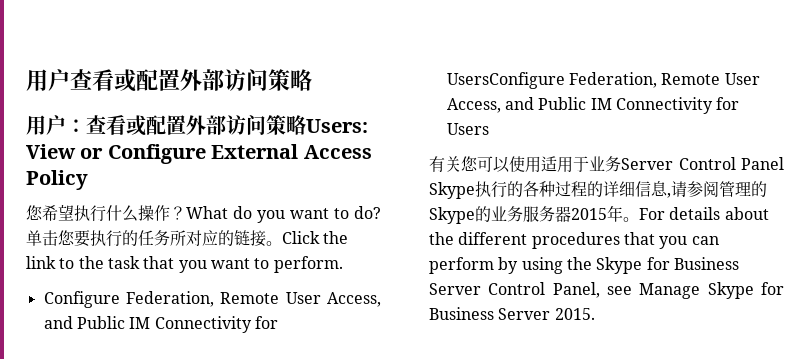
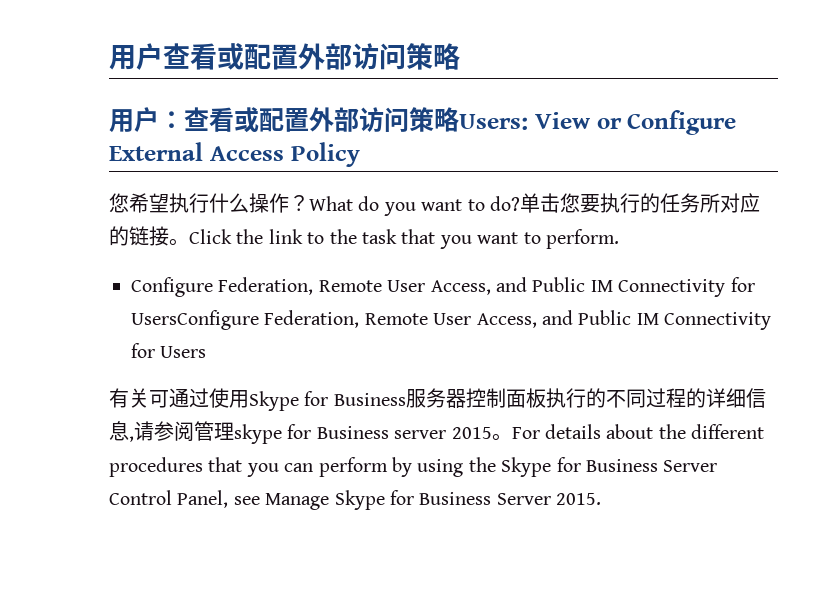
[461,156,784,173] [429,181,555,199] 您可以使用适用于业务Server Control Panel Skype执行的各种 -> [149,388,646,411] 可通过使用Skype for Business服务器控制面板执行的不同
[751,181,767,197] [429,205,623,224] 的Skype的业务服务器2015年 -> [234,424,492,444] skype for Business server 2015

